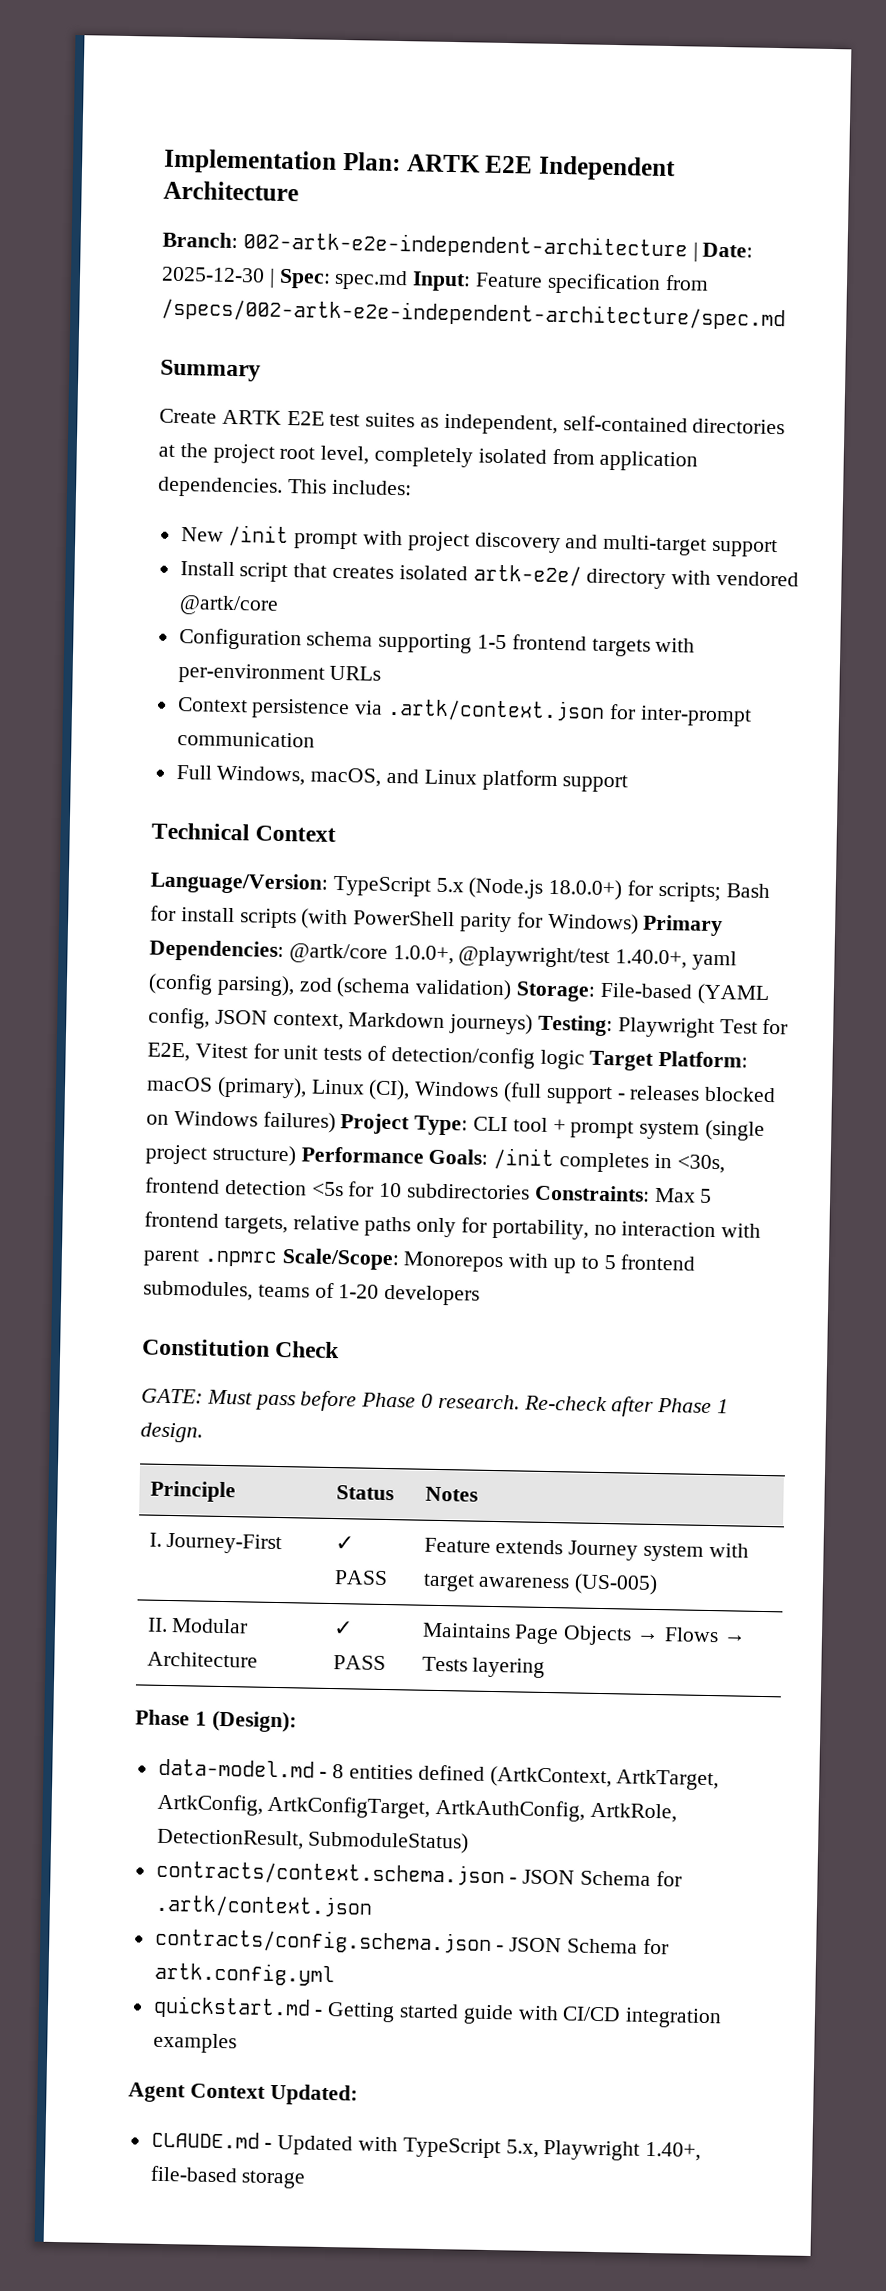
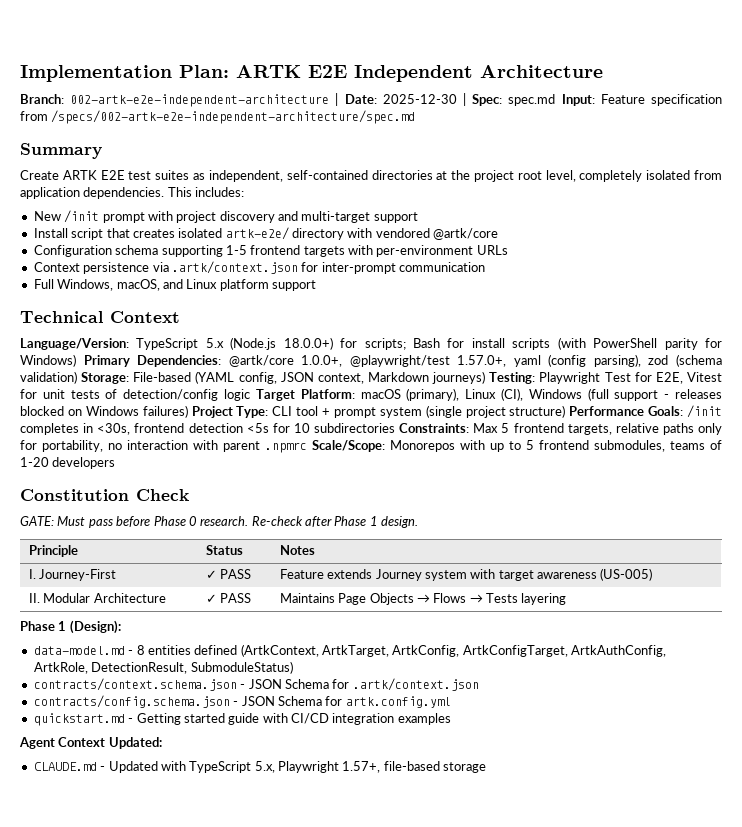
[615,949,688,969] 1.40.0+, -> [457,355,507,367] 1.57.0+,
[645,2141,702,2161] 1.40+, -> [342,761,381,773] 1.57+,

